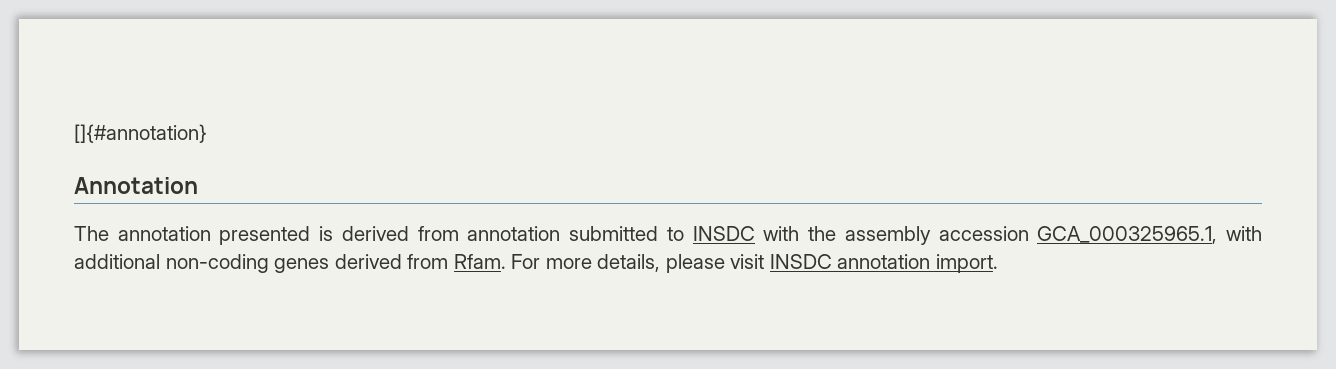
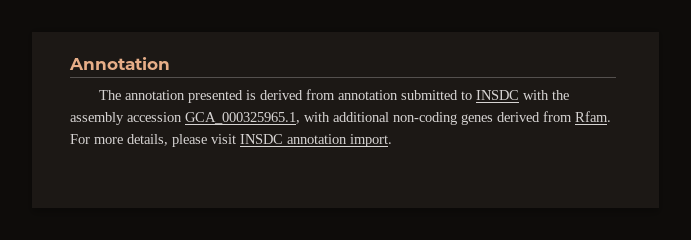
[74,124,207,143] []{#annotation} // -> (69, 63) none

